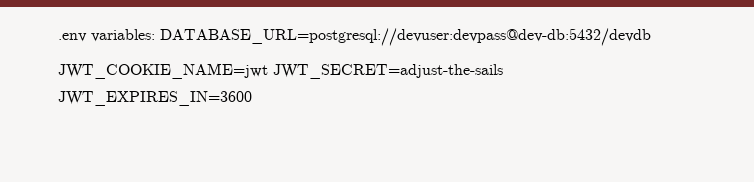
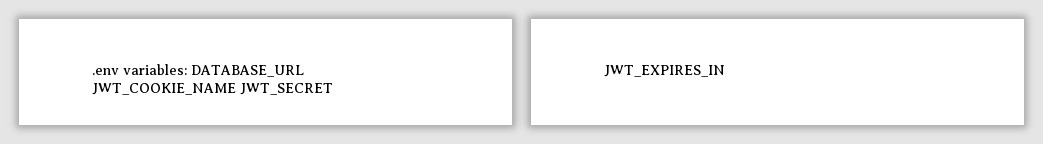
[160,28,651,46] [58,63,503,79] [58,91,252,106] DATABASE_URL=postgresql://devuser:devpass@dev-db:5432/devdb // JWT_COOKIE_NAME=jwt JWT_SECRET=adjust-the-sails JWT_EXPIRES_IN=3600 -> [191,65,304,77] [92,83,333,95] [604,65,725,77] DATABASE_URL JWT_COOKIE_NAME JWT_SECRET JWT_EXPIRES_IN

